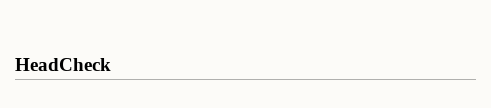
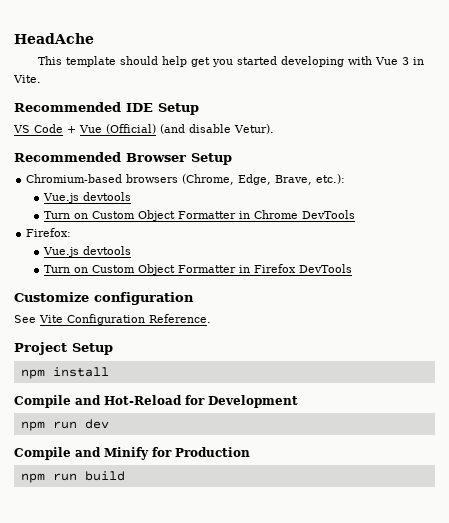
[15,58,111,71] HeadCheck -> [14,33,94,44] [37,56,424,67] [13,75,41,83] [14,102,199,115] [13,124,274,134] [14,152,232,165] [26,174,346,185] [42,192,131,203] [43,210,355,221] [26,228,72,237] [42,246,131,257] [43,264,352,275] [14,292,194,305] [14,314,211,325] [14,342,113,355] [20,367,109,379] [14,395,298,408] [20,419,109,431] [14,447,250,460] [20,471,125,483] HeadAche // This template should help get you started developing with Vue 3 in Vite. // Recommended IDE Setup // VS Code + Vue (Official) (and disable Vetur). // Recommended Browser Setup // Chromium-based browsers (Chrome, Edge, Brave, etc.): // Vue.js devtools // Turn on Custom Object Formatter in Chrome DevTools // Firefox: // Vue.js devtools // Turn on Custom Object Formatter in Firefox DevTools // Customize configuration // See Vite Configuration Reference. // Project Setup // npm install // Compile and Hot-Reload for Development // npm run dev // Compile and Minify for Production // npm run build

